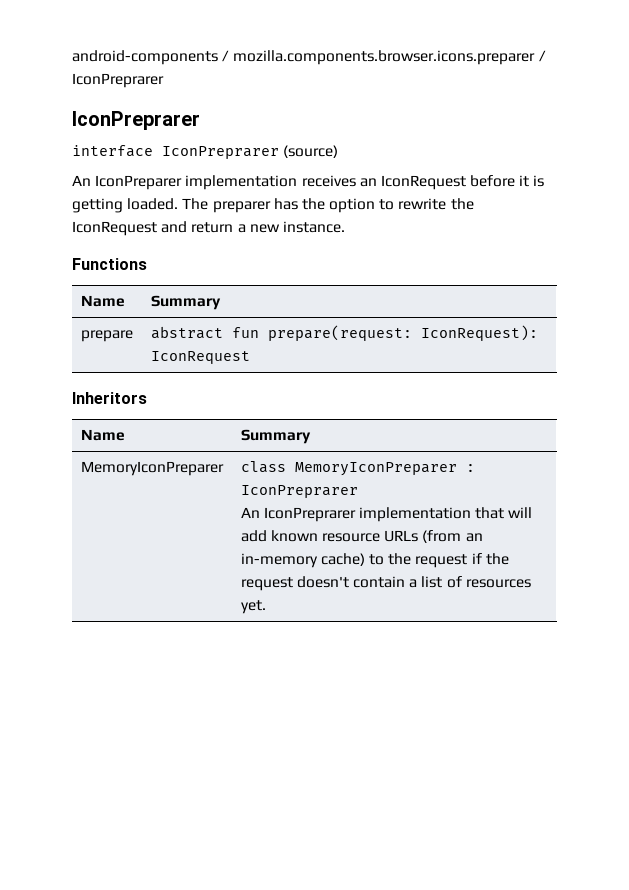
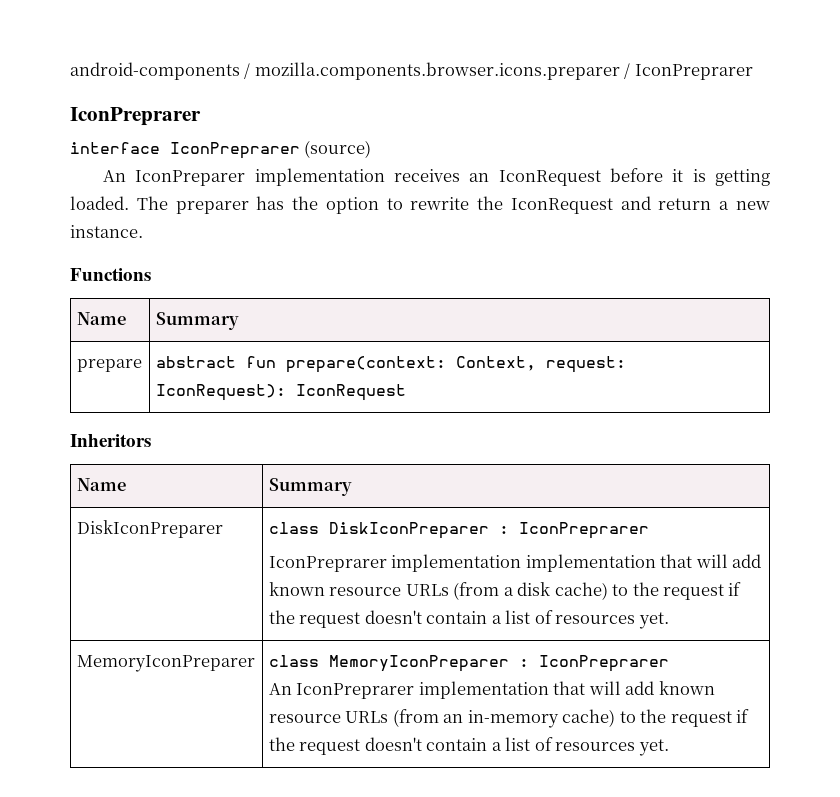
[267,325,412,341] prepare(request: -> [285,356,626,373] prepare(context: Context, request:
(311, 436) none -> [76,520,223,538] [268,522,649,539] [268,554,762,572] [268,582,742,600] [268,610,669,629] // DiskIconPreparer | class DiskIconPreparer : IconPreprarer // IconPreprarer implementation implementation that will add known resource URLs (from a disk cache) to the request if the request doesn't contain a list of resources yet.

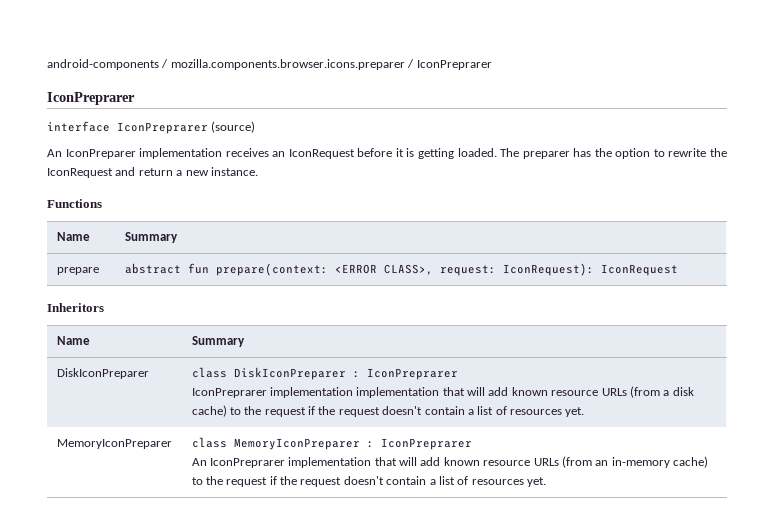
[455,356,536,371] Context, -> [334,264,433,275] <ERROR CLASS>,

